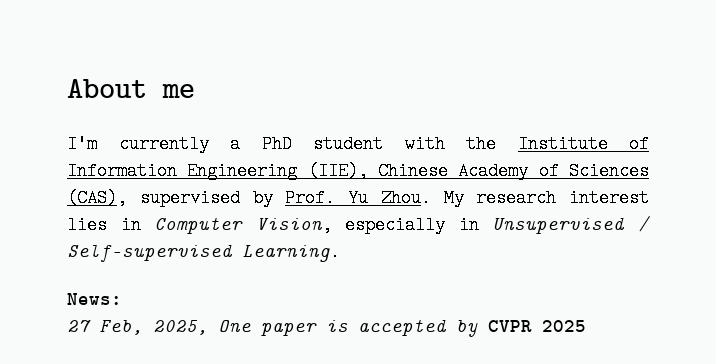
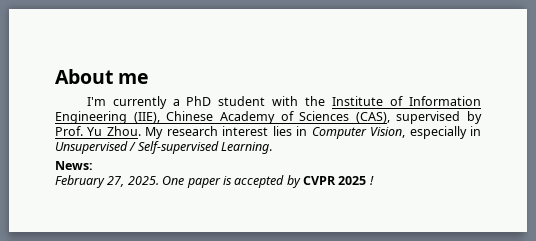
[67,319,208,335] 27 Feb, 2025, -> [55,175,159,188] February 27, 2025.
(586, 326) none -> [369,176,374,185] !

